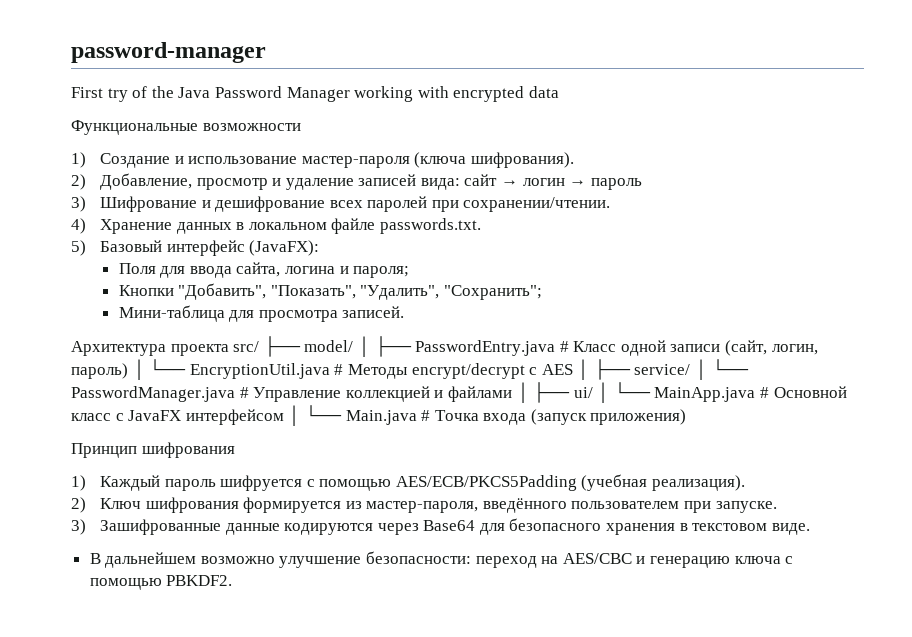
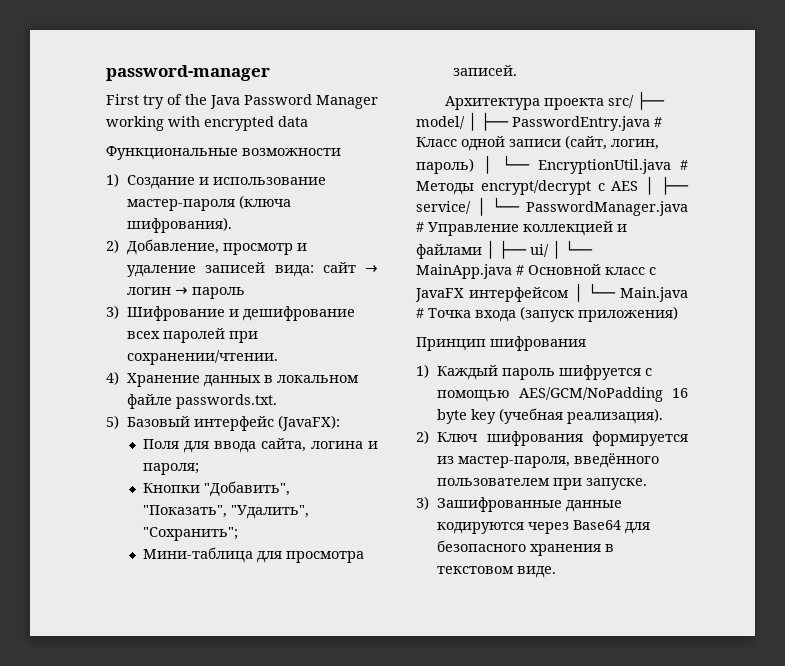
[395,475,577,491] AES/ECB/PKCS5Padding -> [518,387,688,402] [437,409,497,424] AES/GCM/NoPadding 16 byte key
[89,551,794,568] [89,575,233,590] // В дальнейшем возможно улучшение безопасности: переход на AES/CBC и генерацию ключа с помощью PBKDF2. -> (557, 572) none

